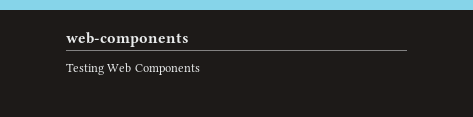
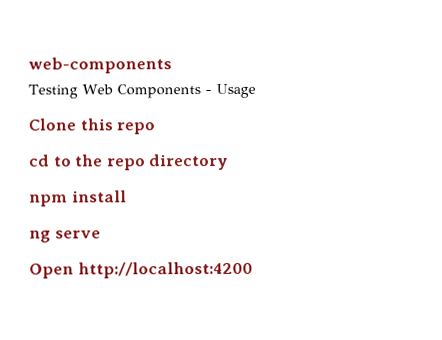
(200, 69) none -> [204,83,256,99] [28,118,156,135] [28,153,229,171] [29,190,127,207] [29,230,101,243] [29,261,253,279] - Usage // Clone this repo // cd to the repo directory // npm install // ng serve // Open http://localhost:4200

